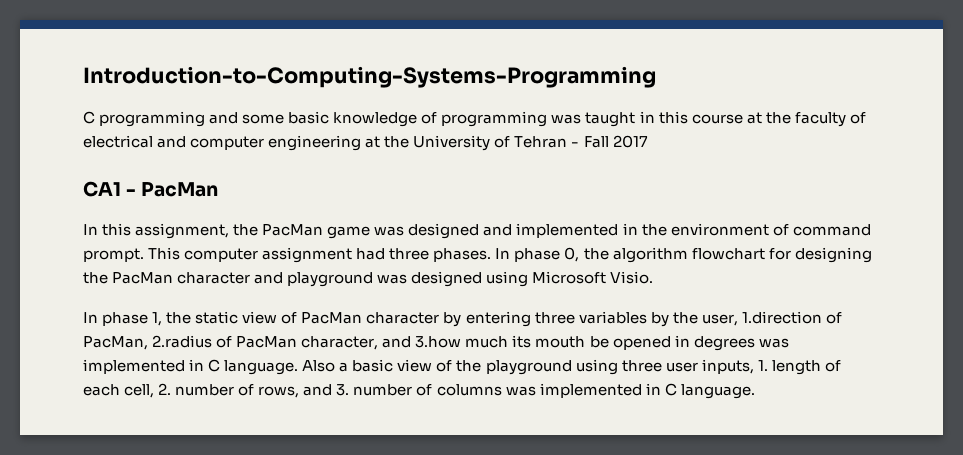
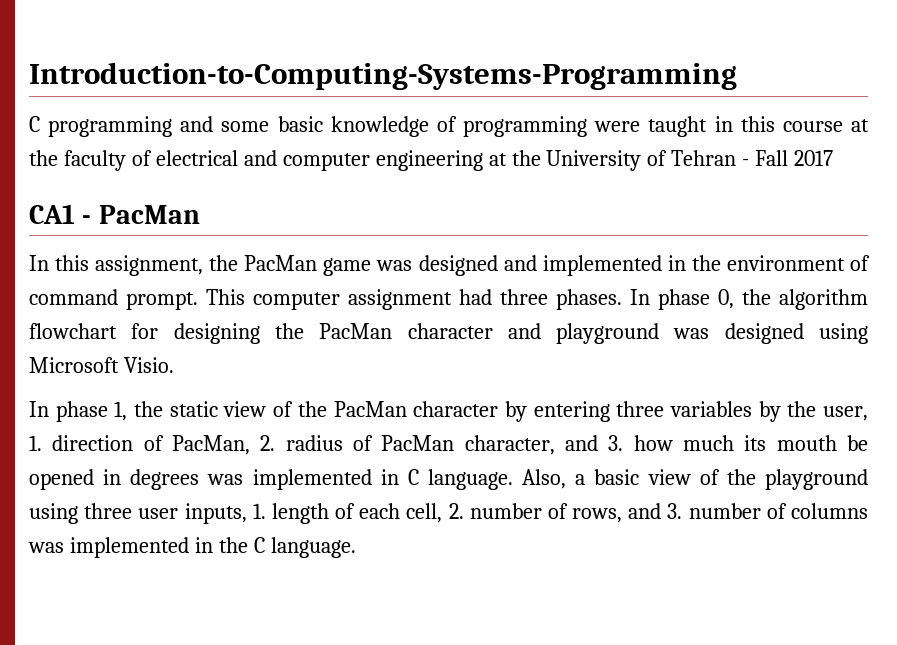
[551,114,582,124] was -> [594,121,641,132] were
(298, 318) none -> [297,401,327,417] the
[741,311,842,324] [83,335,213,350] 1.direction of PacMan, 2.radius -> [29,435,343,455] 1. direction of PacMan, 2. radius
[415,336,462,348] 3.how -> [608,435,673,451] 3. how
[302,360,336,372] Also -> [522,469,567,489] Also,
(661, 389) none -> [218,537,248,553] the

